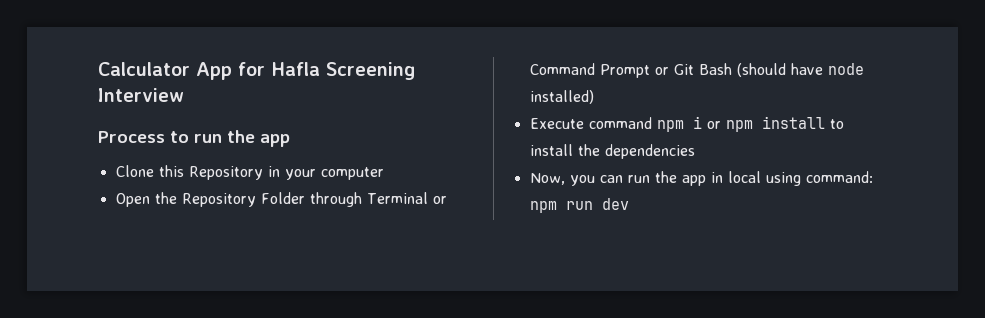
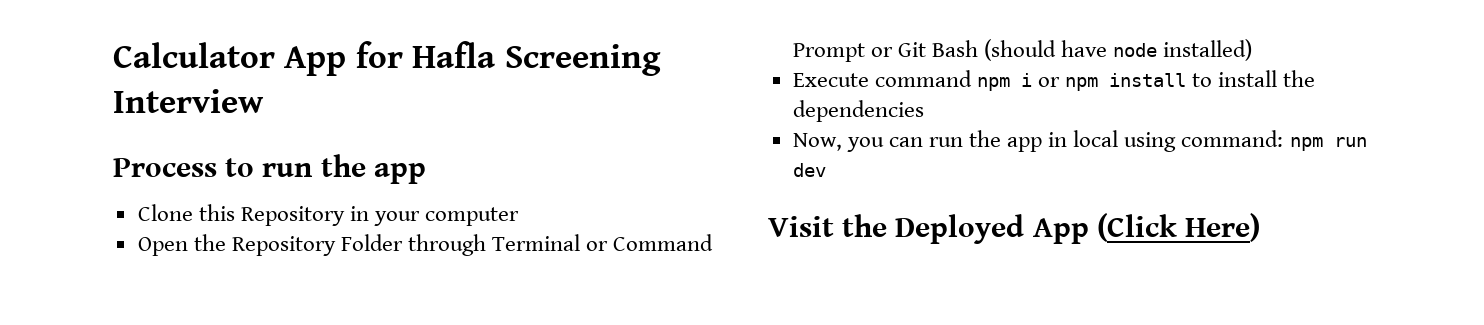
(629, 204) none -> [768,213,1261,244] // Visit the Deployed App (Click Here)

